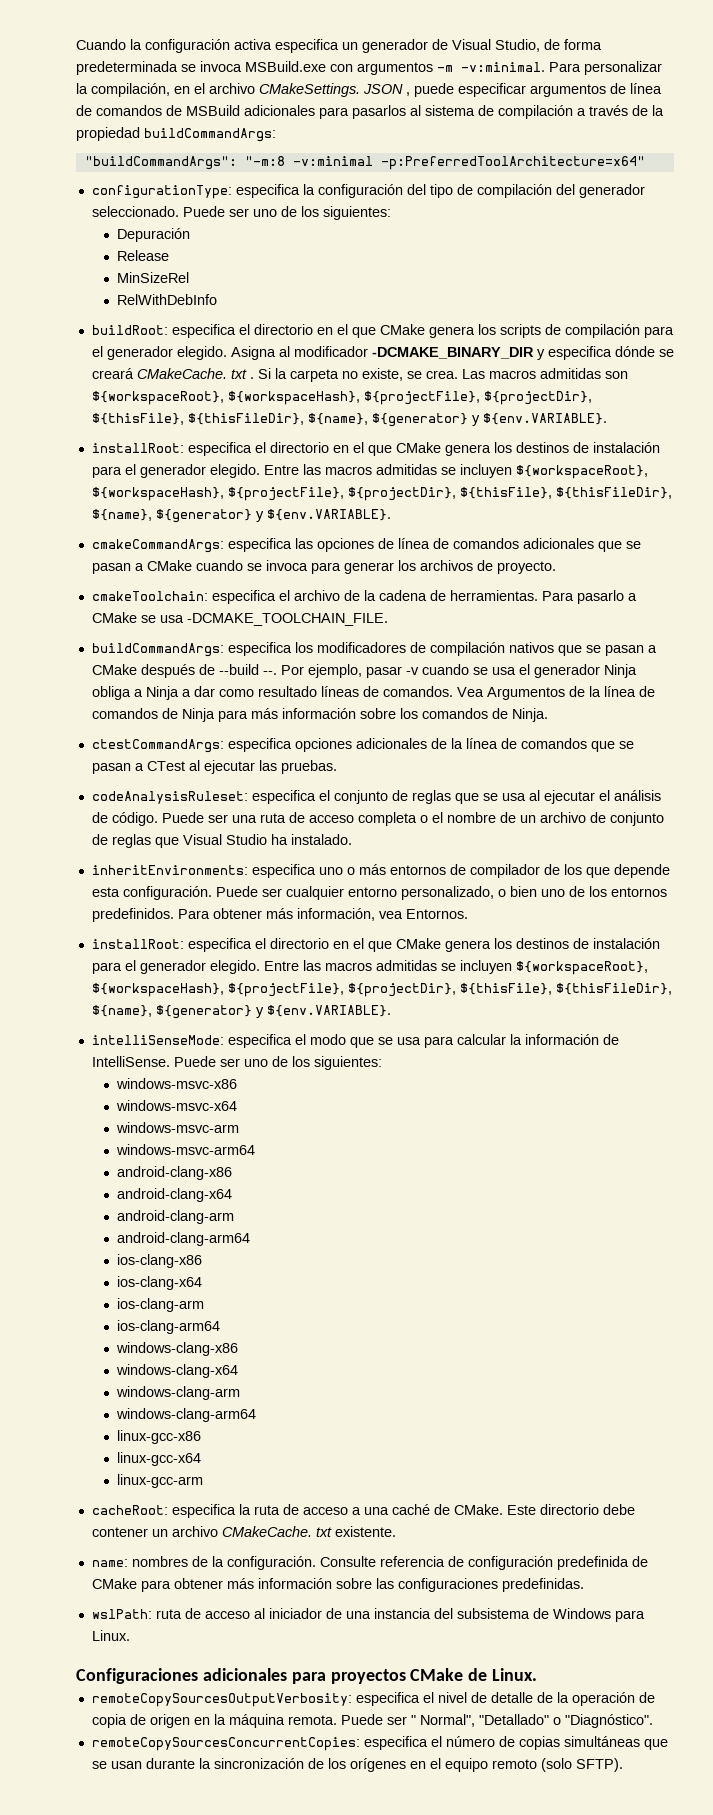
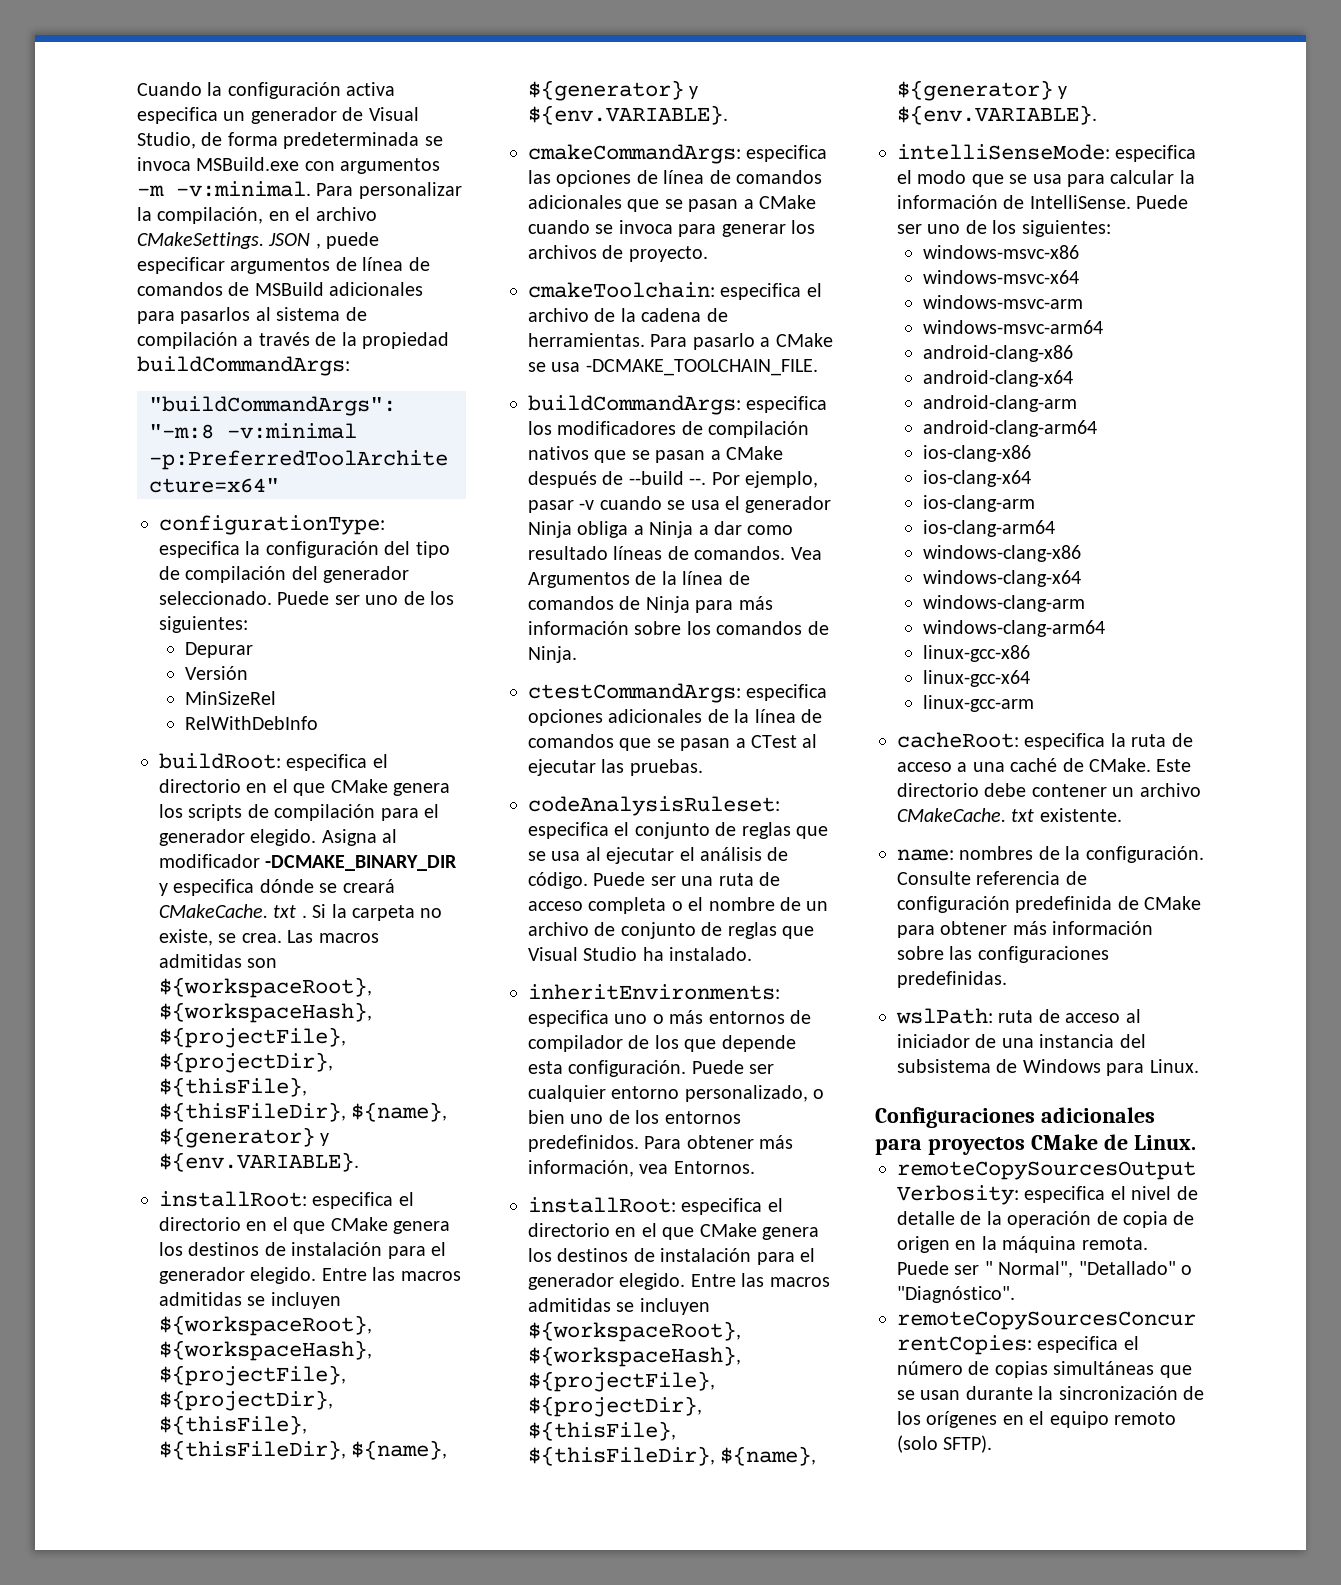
[116,228,190,242] [116,250,169,261] Depuración // Release -> [185,642,254,658] [185,666,249,680] Depurar // Versión

